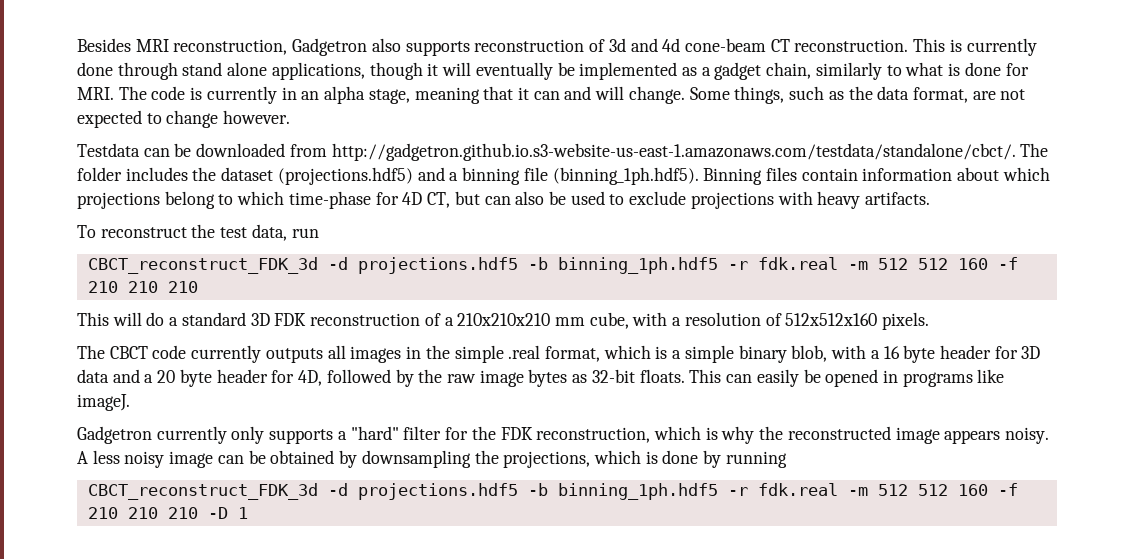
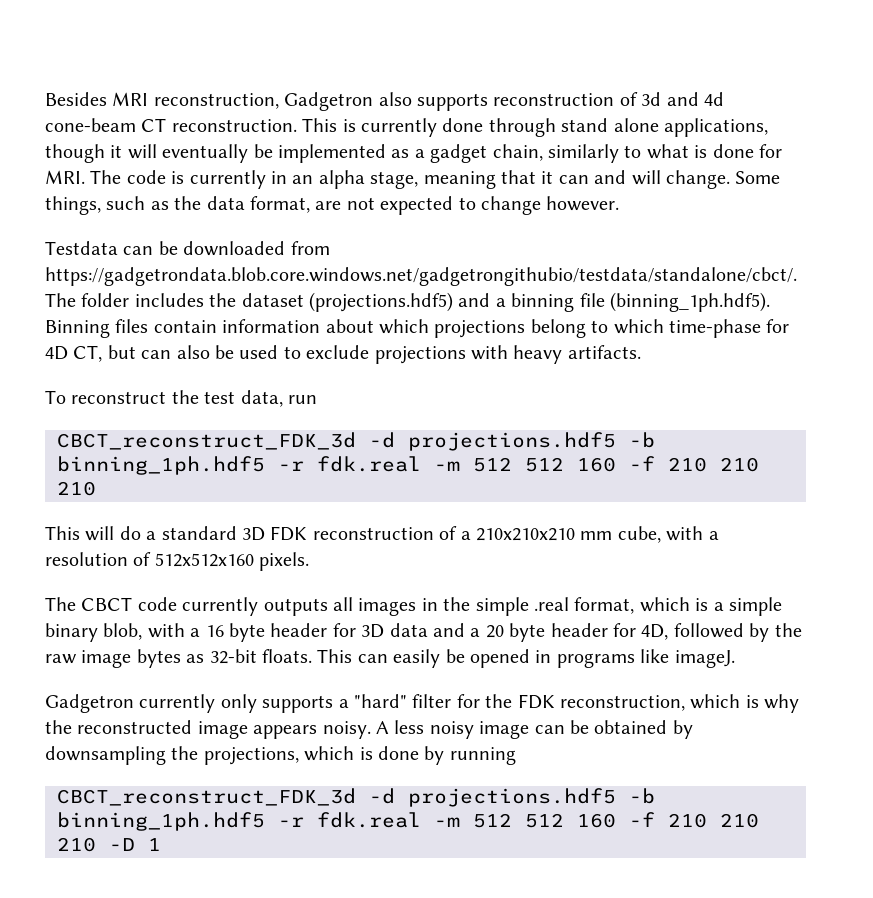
[331,143,1016,161] http://gadgetron.github.io.s3-website-us-east-1.amazonaws.com/testdata/standalone/cbct/. -> [45,267,797,286] https://gadgetrondata.blob.core.windows.net/gadgetrongithubio/testdata/standalone/cbct/.

